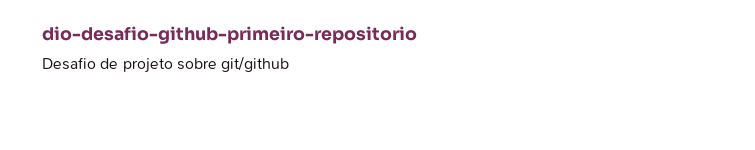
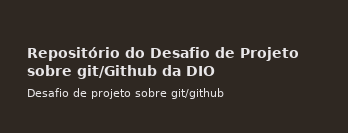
[42,26,417,44] dio-desafio-github-primeiro-repositorio -> [27,47,299,61] [27,65,215,79] Repositório do Desafio de Projeto sobre git/Github da DIO

